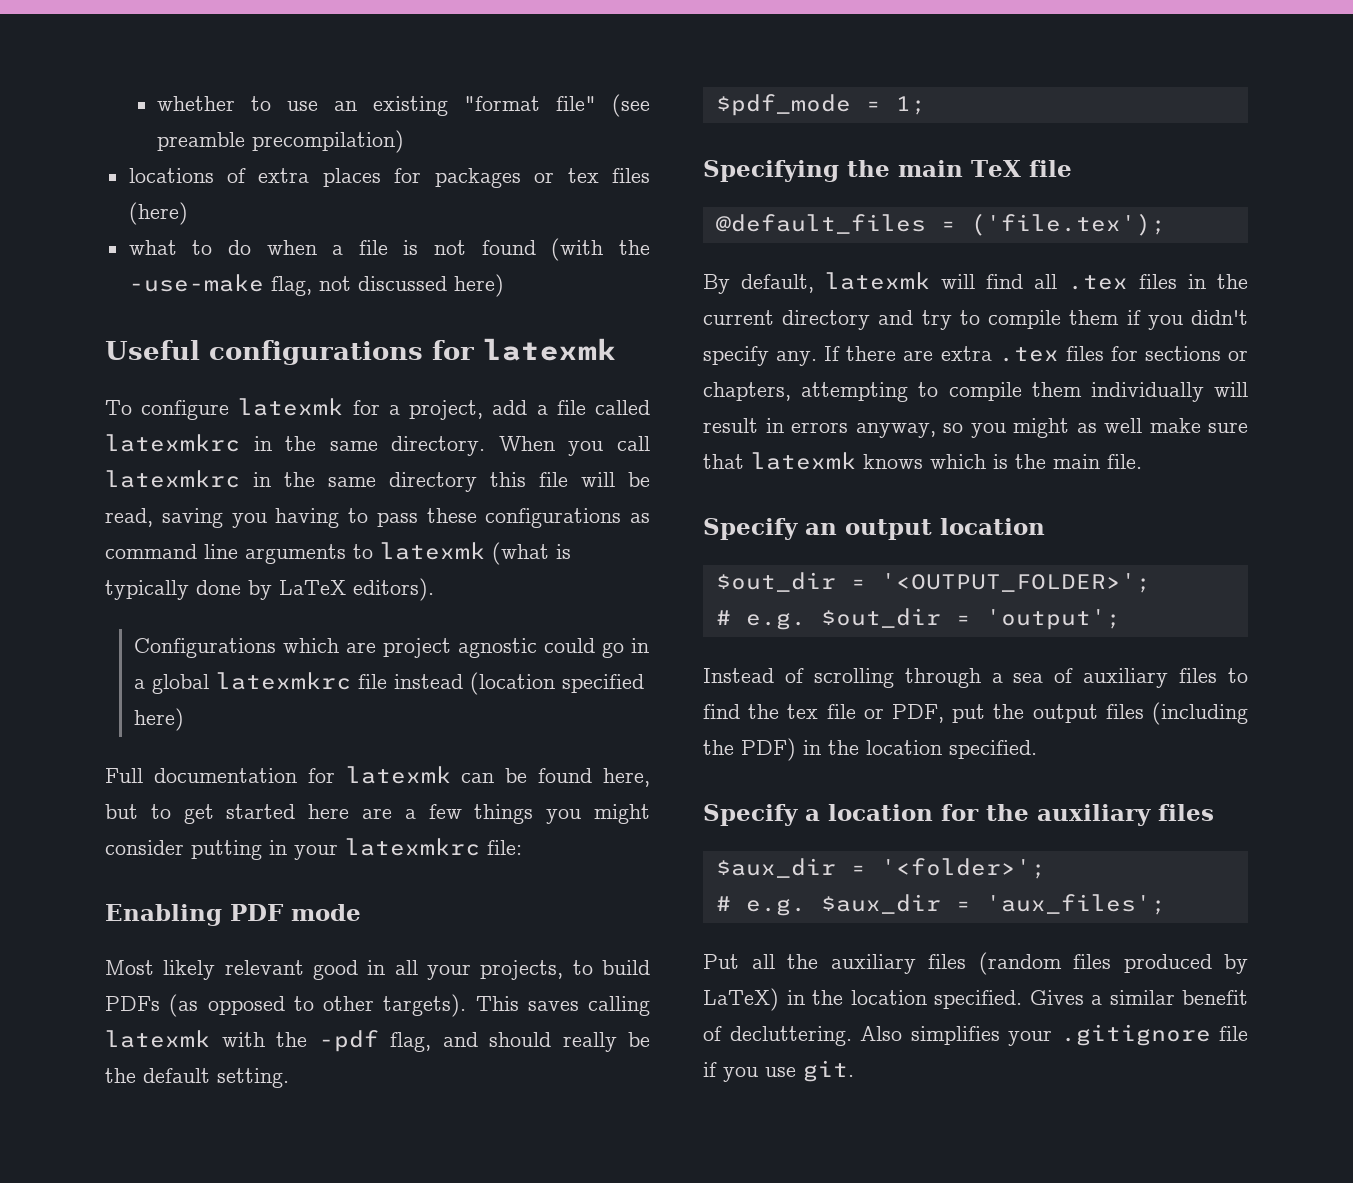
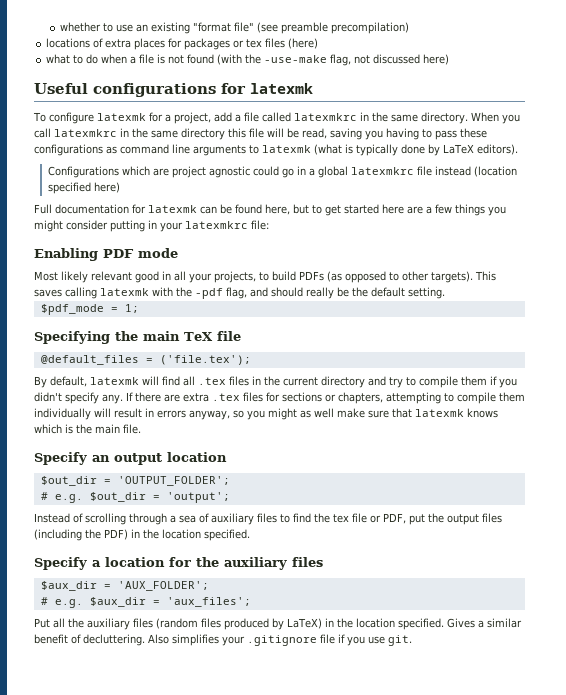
[880,573,1151,593] '<OUTPUT_FOLDER>'; -> [117,476,230,486] 'OUTPUT_FOLDER';
[880,858,1046,879] '<folder>'; -> [117,581,209,591] 'AUX_FOLDER';

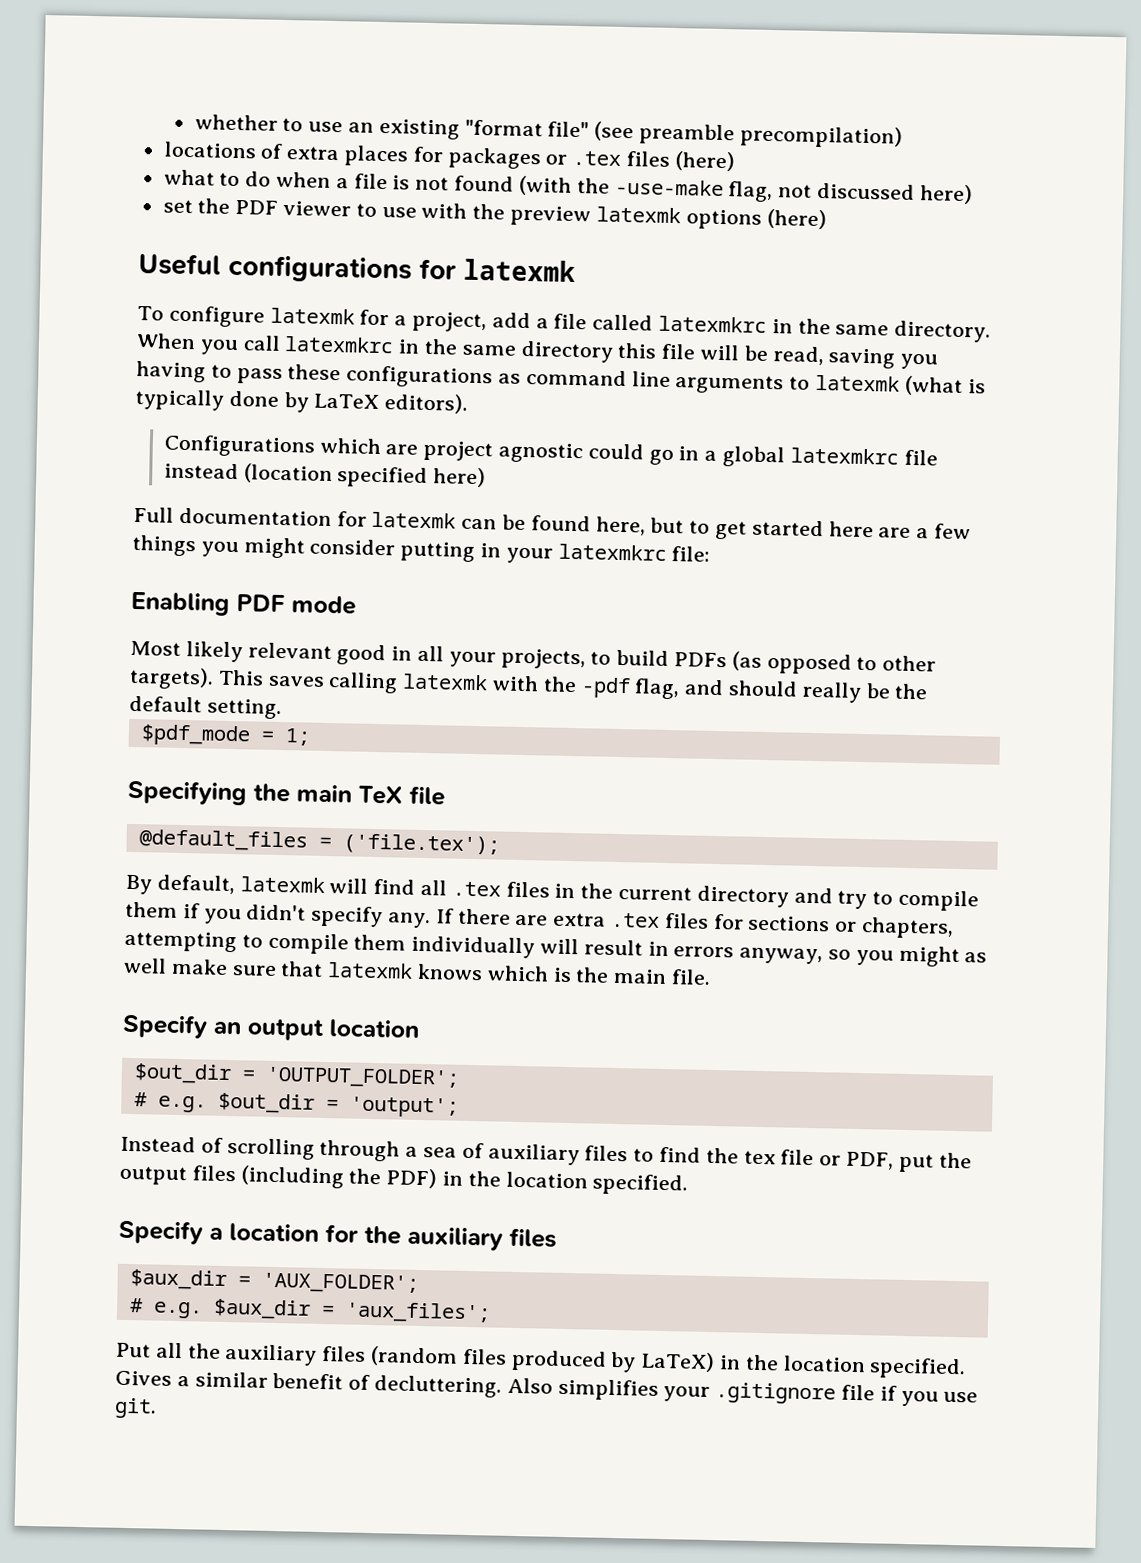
[246,39,263,48] tex -> [572,150,622,166] .tex
(450, 59) none -> [162,198,827,230] // set the PDF viewer to use with the preview latexmk options (here)

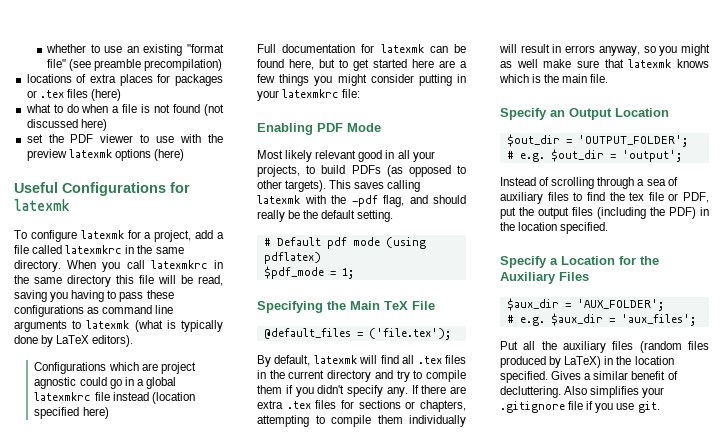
[518,175,813,203] (with the -use-make flag, not -> [204,104,224,116] (not
[228,254,412,284] configurations -> [62,182,166,196] Configurations
[291,595,356,615] mode -> [347,123,381,132] Mode
(282, 709) none -> [263,237,426,249] [263,252,321,264] // # Default pdf mode (using pdflatex)
[296,784,445,806] main TeX file -> [350,301,435,310] Main TeX File
[247,1018,420,1041] output location -> [569,108,669,120] Output Location
[229,1223,319,1242] location -> [561,256,615,265] Location
[407,1226,557,1251] auxiliary files -> [500,272,589,284] Auxiliary Files

